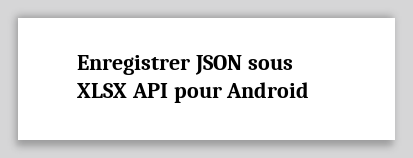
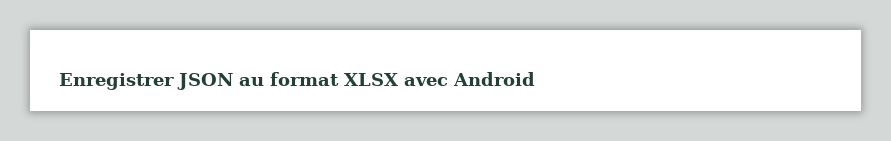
[247,58,293,70] [77,83,222,103] sous XLSX API pour -> [239,72,448,86] au format XLSX avec

